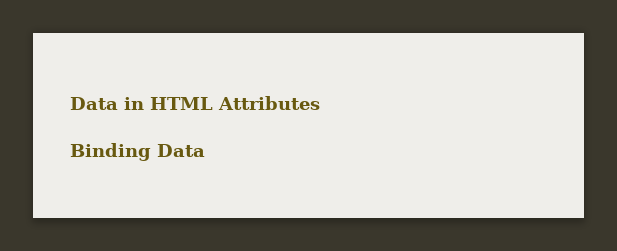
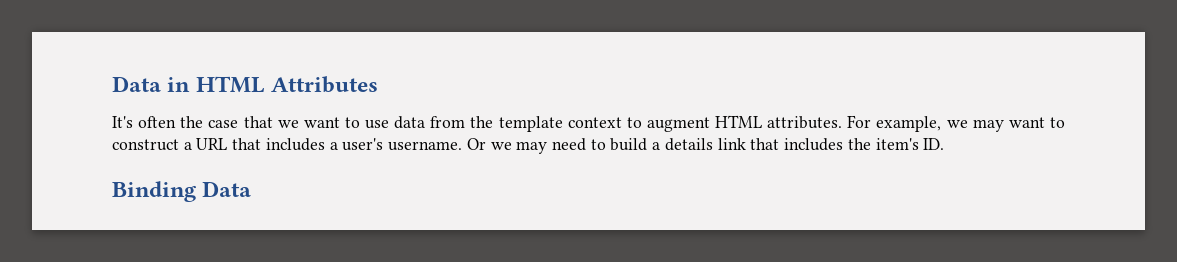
(320, 103) none -> [112,115,1066,132] [112,138,945,154] // It's often the case that we want to use data from the template context to augment HTML attributes. For example, we may want to construct a URL that includes a user's username. Or we may need to build a details link that includes the item's ID.

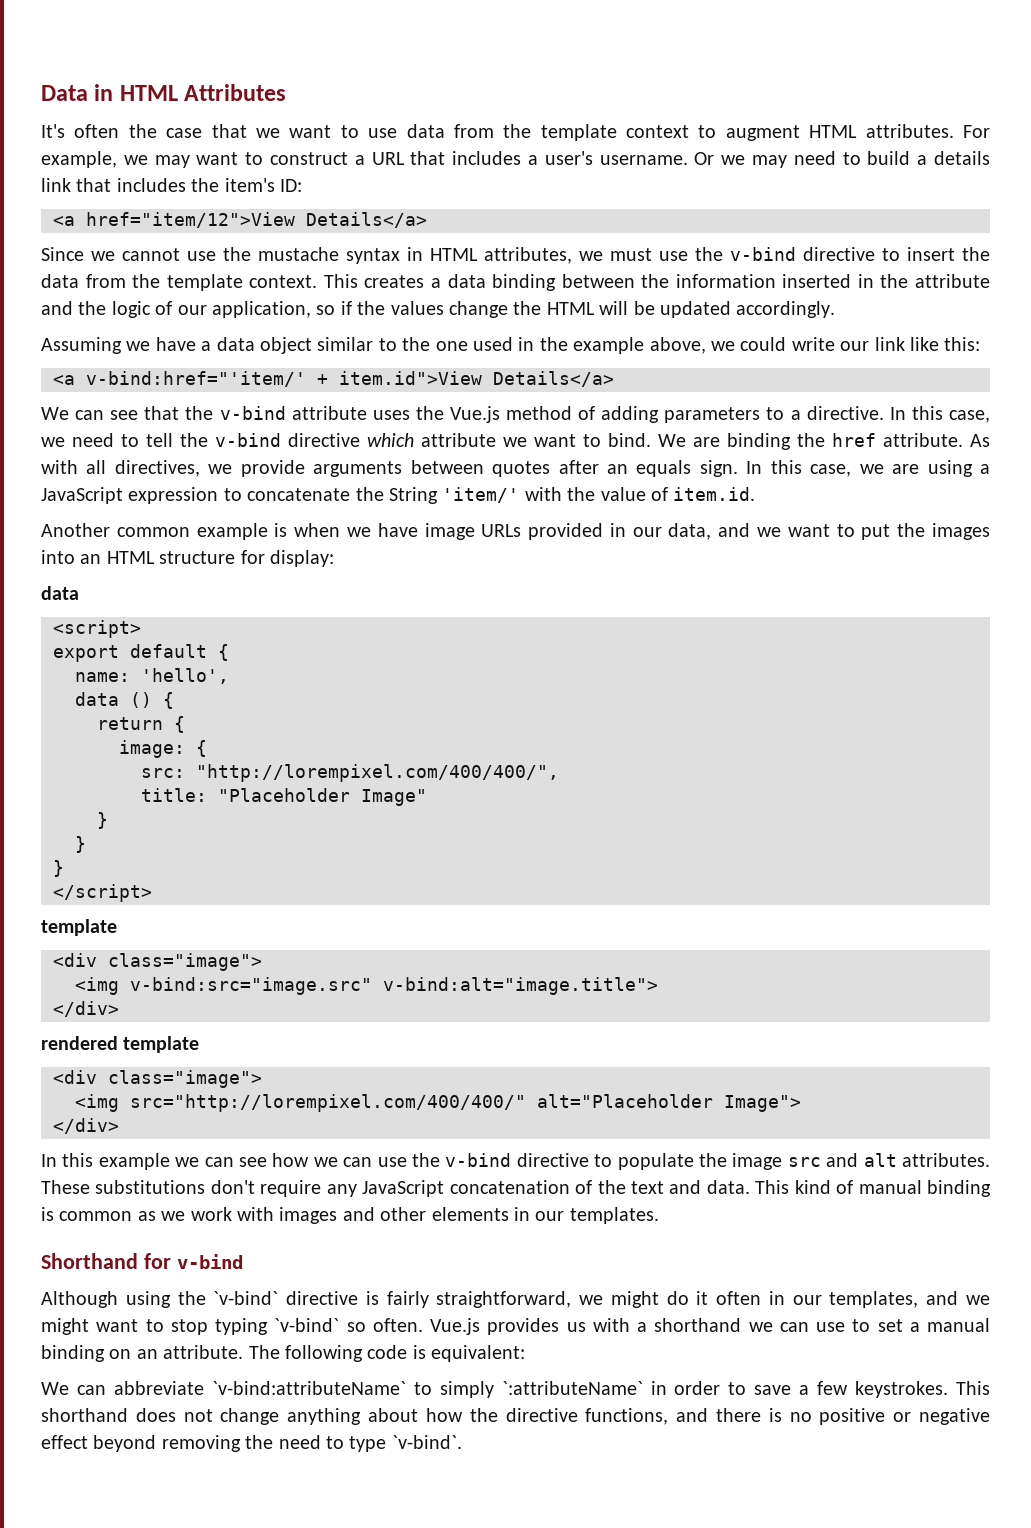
[923,138,945,150] [112,181,252,202] ID. // Binding Data -> [280,179,302,192] [53,212,427,228] [41,247,990,264] [41,274,990,291] [41,301,836,318] [41,337,981,354] [53,371,614,387] [41,406,990,423] [41,433,990,450] [41,460,991,477] [41,487,756,504] [41,523,990,540] [41,550,334,567] [41,586,79,600] [53,620,141,638] [53,644,229,662] [75,668,229,684] [75,692,174,709] [97,716,185,733] [119,740,207,758] [141,764,559,782] [141,788,427,806] [97,812,108,829] [75,836,86,853] [53,860,64,877] [53,884,152,902] [41,919,117,936] [53,953,262,971] [75,977,658,995] [53,1001,119,1017] [41,1036,200,1053] [53,1070,262,1088] [75,1094,801,1112] [53,1118,119,1134] [41,1153,990,1170] [41,1180,991,1197] [41,1207,659,1224] [41,1253,243,1269] [41,1291,990,1308] [41,1318,990,1335] [41,1345,526,1362] [41,1381,991,1398] [41,1408,990,1425] [41,1435,462,1452] ID: // <a href="item/12">View Details</a> // Since we cannot use the mustache syntax in HTML attributes, we must use the v-bind directive to insert the data from the template context. This creates a data binding between the information inserted in the attribute and the logic of our application, so if the values change the HTML will be updated accordingly. // Assuming we have a data object similar to the one used in the example above, we could write our link like this: // <a v-bind:href="'item/' + item.id">View Details</a> // We can see that the v-bind attribute uses the Vue.js method of adding parameters to a directive. In this case, we need to tell the v-bind directive which attribute we want to bind. We are binding the href attribute. As with all directives, we provide arguments between quotes after an equals sign. In this case, we are using a JavaScript expression to concatenate the String 'item/' with the value of item.id. // Another common example is when we have image URLs provided in our data, and we want to put the images into an HTML structure for display: // data // <script> // export default { // name: 'hello', // data () { // return { // image: { // src: "http://lorempixel.com/400/400/", // title: "Placeholder Image" // } // } // } // </script> // template // <div class="image"> // <img v-bind:src="image.src" v-bind:alt="image.title"> // </div> // rendered template // <div class="image"> // <img src="http://lorempixel.com/400/400/" alt="Placeholder Image"> // </div> // In this example we can see how we can use the v-bind directive to populate the image src and alt attributes. These substitutions don't require any JavaScript concatenation of the text and data. This kind of manual binding is common as we work with images and other elements in our templates. // Shorthand for v-bind // Although using the `v-bind` directive is fairly straightforward, we might do it often in our templates, and we might want to stop typing `v-bind` so often. Vue.js provides us with a shorthand we can use to set a manual binding on an attribute. The following code is equivalent: // We can abbreviate `v-bind:attributeName` to simply `:attributeName` in order to save a few keystrokes. This shorthand does not change anything about how the directive functions, and there is no positive or negative effect beyond removing the need to type `v-bind`.

